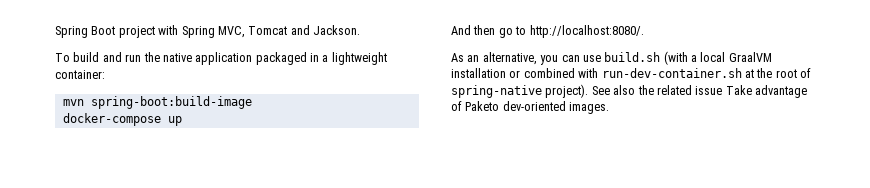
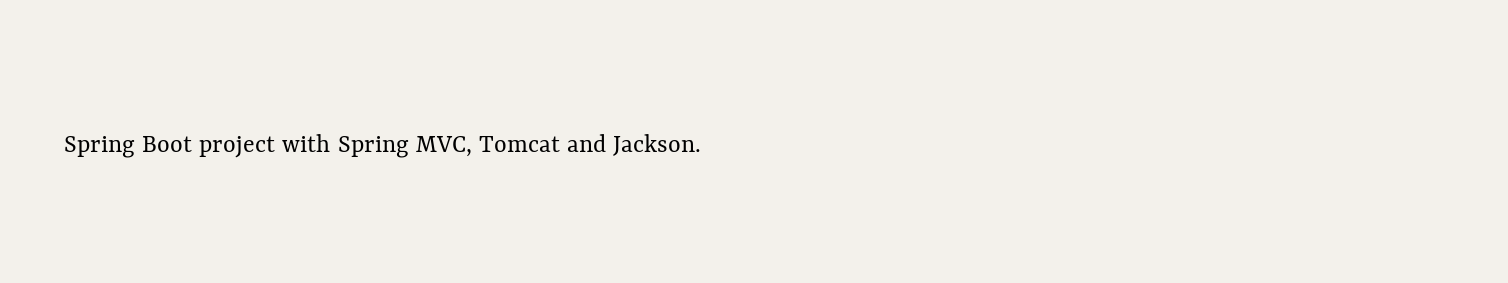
[55,52,387,65] [55,70,105,79] [62,96,252,109] [62,113,182,126] [451,25,644,38] [451,51,772,65] [451,68,811,78] [451,84,807,98] [451,101,610,114] // To build and run the native application packaged in a lightweight container: // mvn spring-boot:build-image // docker-compose up // And then go to http://localhost:8080/. // As an alternative, you can use build.sh (with a local GraalVM installation or combined with run-dev-container.sh at the root of spring-native project). See also the related issue Take advantage of Paketo dev-oriented images. -> (702, 145) none

